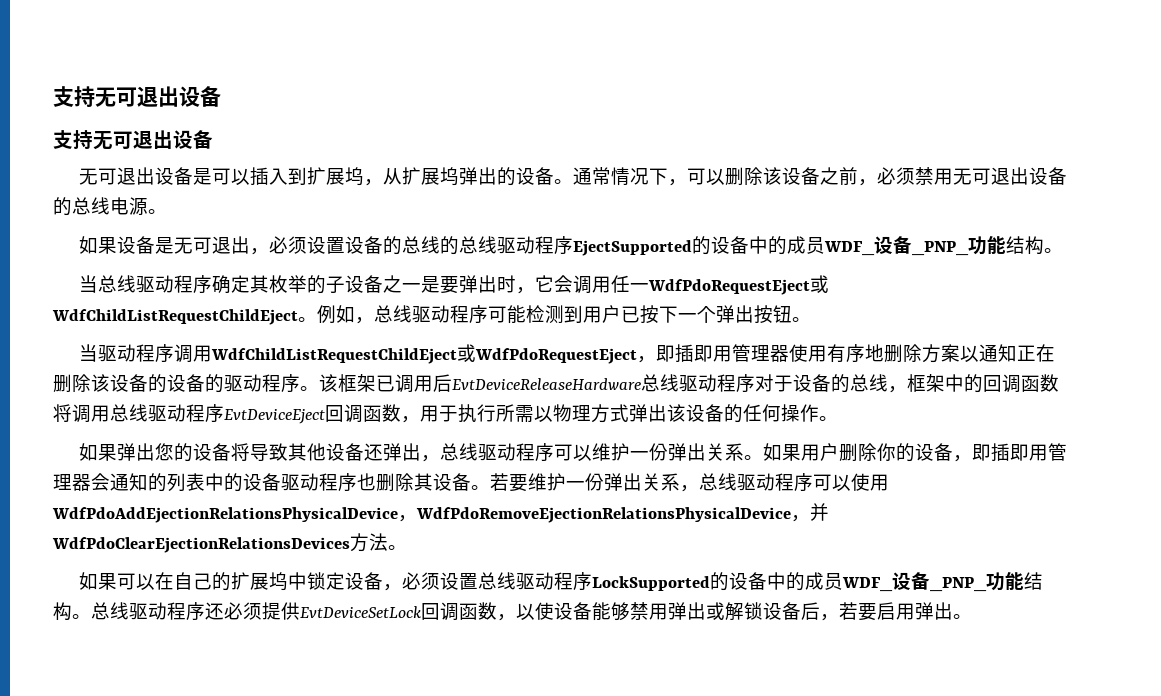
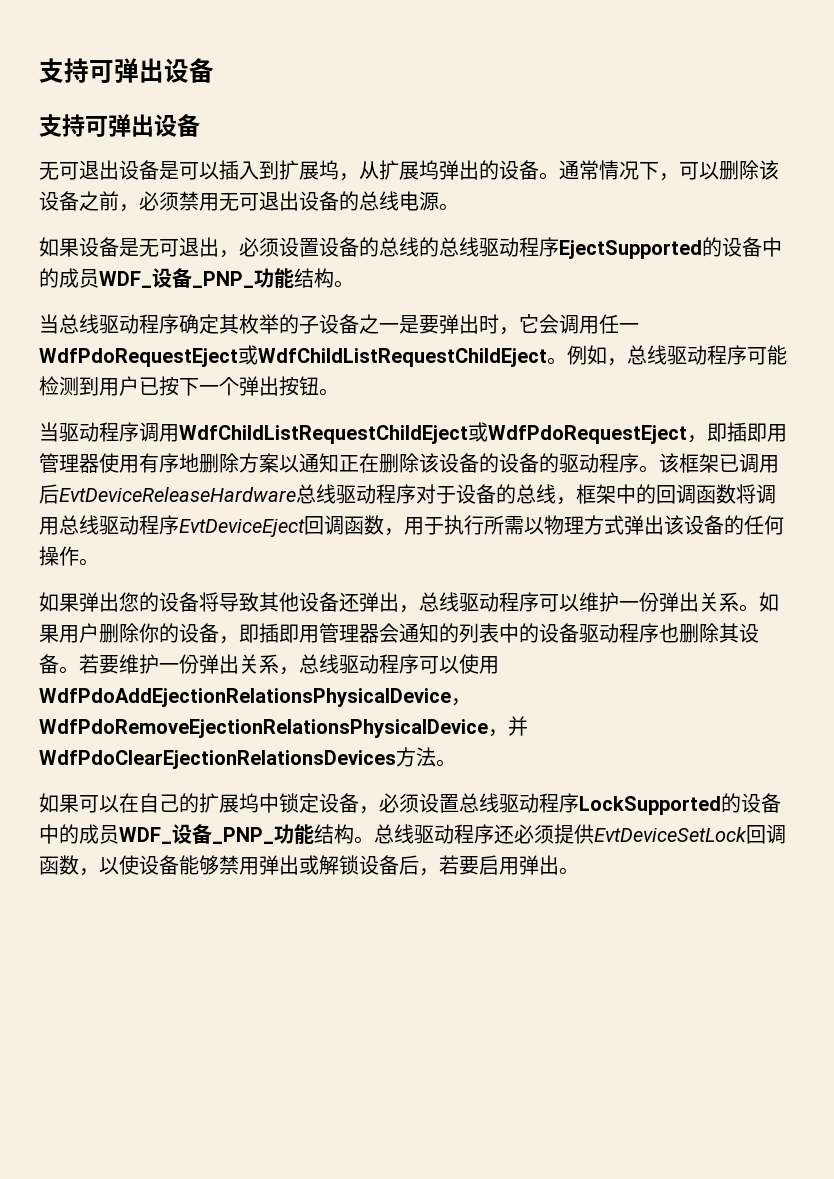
[53,86,158,107] 支持无可退 -> [39,58,139,83] 支持可弹
[93,130,153,150] 无可退 -> [85,114,131,137] 可弹

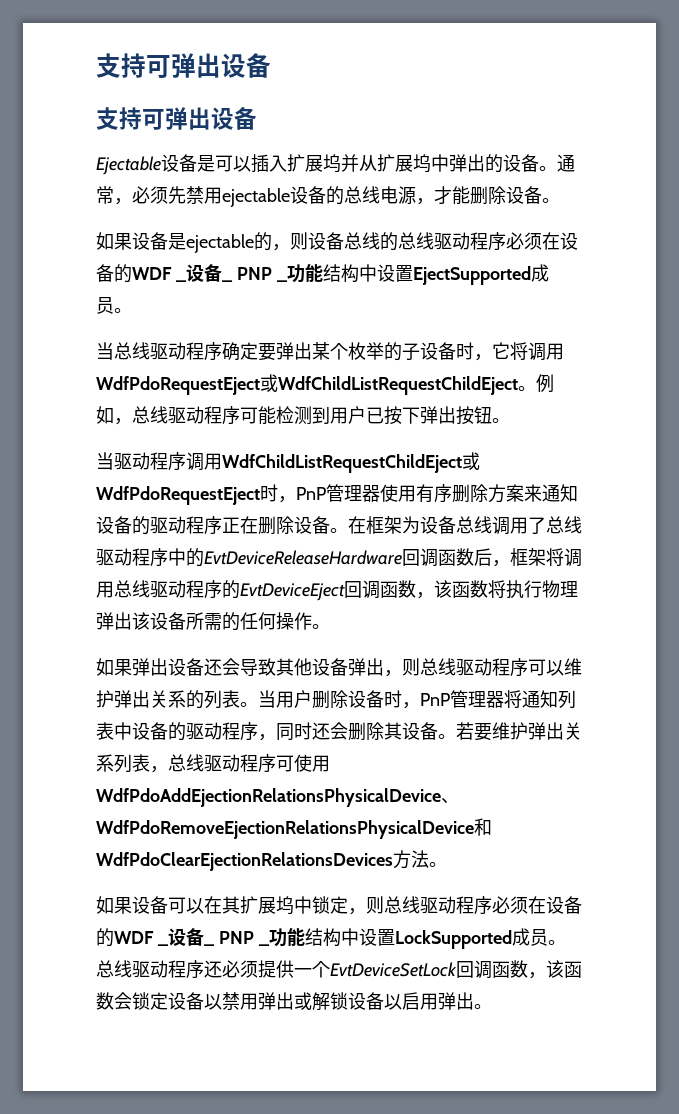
[39,160,119,180] 无可退出 -> [96,156,161,175] Ejectable
[259,160,359,181] 到扩展坞， -> [287,154,359,173] 扩展坞并
(439, 170) none -> [431,154,449,172] 中
[599,160,779,181] [39,191,459,212] [39,237,379,258] 情况下，可以删除该设备之前，必须禁用无可退出设备的总线电源。 // 如果设备是无可退出，必须设置设备的 -> [114,186,560,207] [96,232,344,253] ，必须先禁用ejectable设备的总线电源，才能删除设备。 // 如果设备是ejectable的，则设备
[559,237,782,259] [39,268,334,288] EjectSupported的设备中的成员WDF_设备_PNP_功能结构 -> [506,232,578,250] [96,264,172,283] [174,264,233,282] [236,267,272,280] [275,264,549,285] [96,297,114,314] 必须在设备的WDF _设备_ PNP _功能结构中设置EjectSupported成员
[219,314,239,334] 其 -> [258,342,348,361] 要弹出某个
[359,314,639,335] 之一是要弹出时，它会调用任一 -> [456,342,564,361] 时，它将调用
[199,377,239,396] 一个 -> (420, 415) none
[687,422,787,443] ，即插即用 -> [260,484,326,503] 时，PnP
[179,453,199,472] 地 -> (452, 493) none
[279,453,779,473] [39,484,736,505] 以通知正在删除该设备的设备的驱动程序。该框架已调用后EvtDeviceReleaseHardware总线驱动程序对于设备的总线，框架中的回调函数 -> [524,484,578,502] [96,516,582,535] [96,548,546,567] 来通知设备的驱动程序正在删除设备。在框架为设备总线调用了总线驱动程序中的EvtDeviceReleaseHardware回调函数后，框架
(179, 525) none -> [222,580,240,599] 的
[404,515,624,535] 用于执行所需以物理方式 -> [434,580,578,599] 该函数将执行物理
(724, 525) none -> [186,612,222,630] 所需
[119,592,219,612] 您的设备将 -> [168,658,240,676] 设备还会
[339,592,419,613] 还弹出， -> [348,658,420,677] 弹出，则
[619,592,779,612] [39,623,679,644] 一份弹出关系。如果用户删除你的设备，即插即用管理器会通知的列表中的设备驱动程序也 -> [114,690,576,709] [96,722,348,741] 弹出关系的列表。当用户删除设备时，PnP管理器将通知列表中设备的驱动程序，同时还会
[159,654,459,675] 一份弹出关系，总线驱动程序可以 -> [528,722,582,740] [96,754,294,773] 弹出关系列表，总线驱动程序可
[451,698,471,706] [39,716,528,738] ，WdfPdoRemoveEjectionRelationsPhysicalDevice，并 -> [441,798,459,804] [96,818,492,839] 、WdfPdoRemoveEjectionRelationsPhysicalDevice和
[79,793,781,815] [39,824,354,844] 可以在自己的扩展坞中锁定设备，必须设置总线驱动程序LockSupported的设备中的成员WDF_设备_PNP_功能结构 -> [132,896,582,915] [96,928,154,947] [156,928,215,946] [218,931,254,944] [257,928,548,949] 设备可以在其扩展坞中锁定，则总线驱动程序必须在设备的WDF _设备_ PNP _功能结构中设置LockSupported成员
(594, 834) none -> [294,961,330,978] 一个
[99,855,219,875] 以使设备能够 -> [546,960,582,978] [96,992,222,1010] 该函数会锁定设备以
[399,855,479,876] 后，若要 -> [384,994,402,1010] 以

